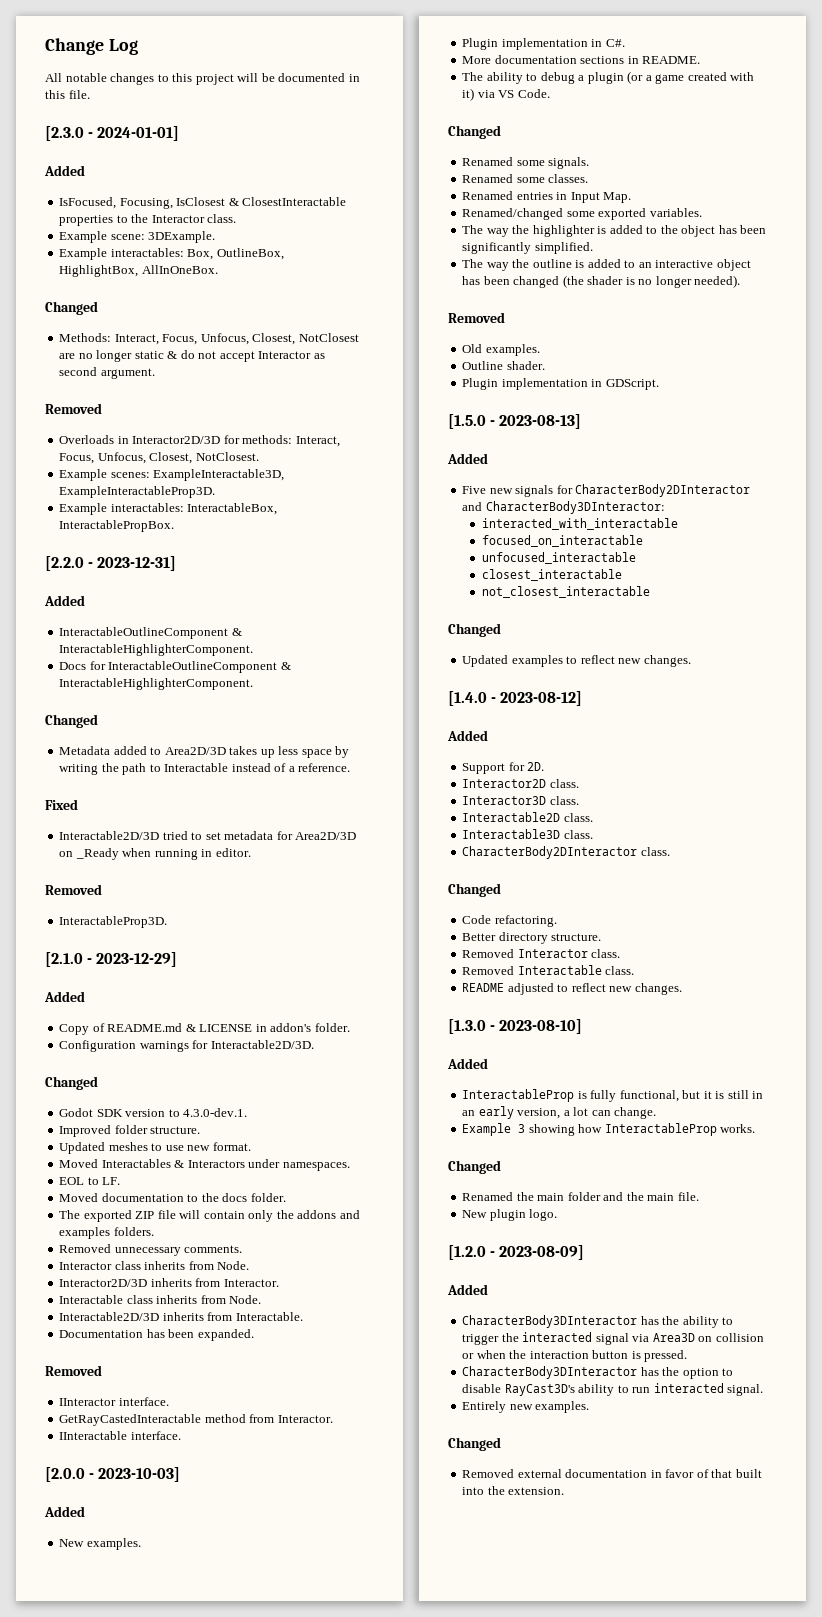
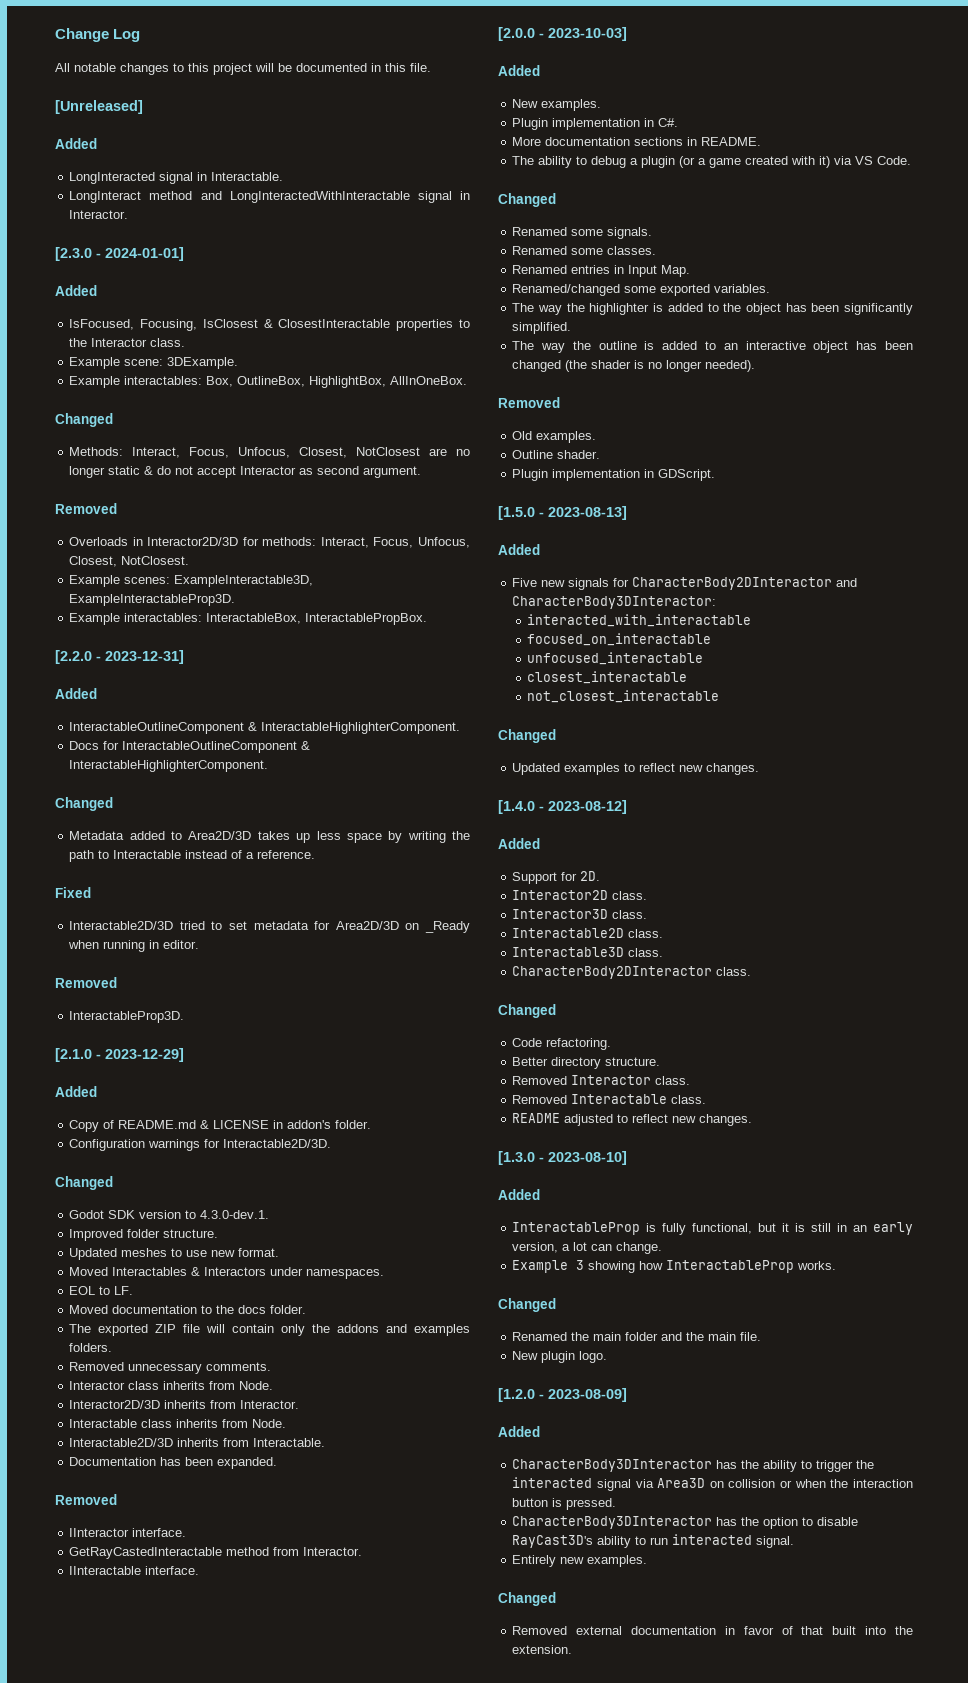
(90, 94) none -> [55,100,143,114] [55,138,97,149] [69,172,284,184] [69,191,470,203] [69,210,129,219] // [Unreleased] // Added // LongInteracted signal in Interactable. // LongInteract method and LongInteractedWithInteractable signal in Interactor.

